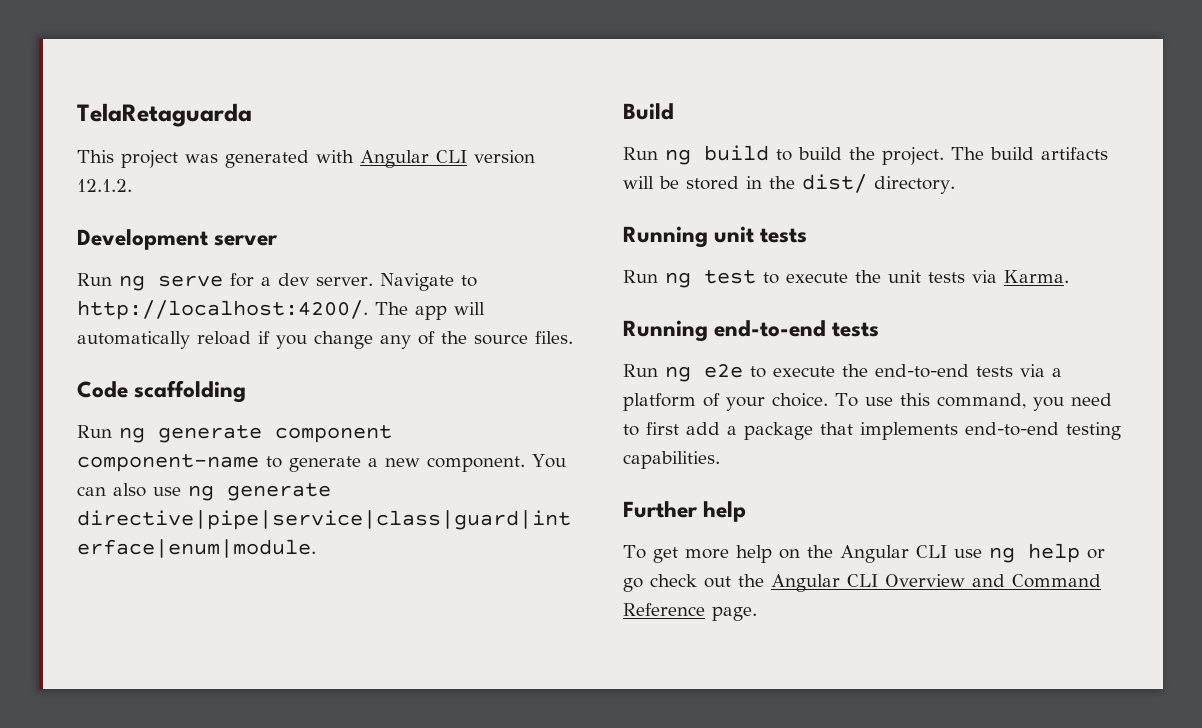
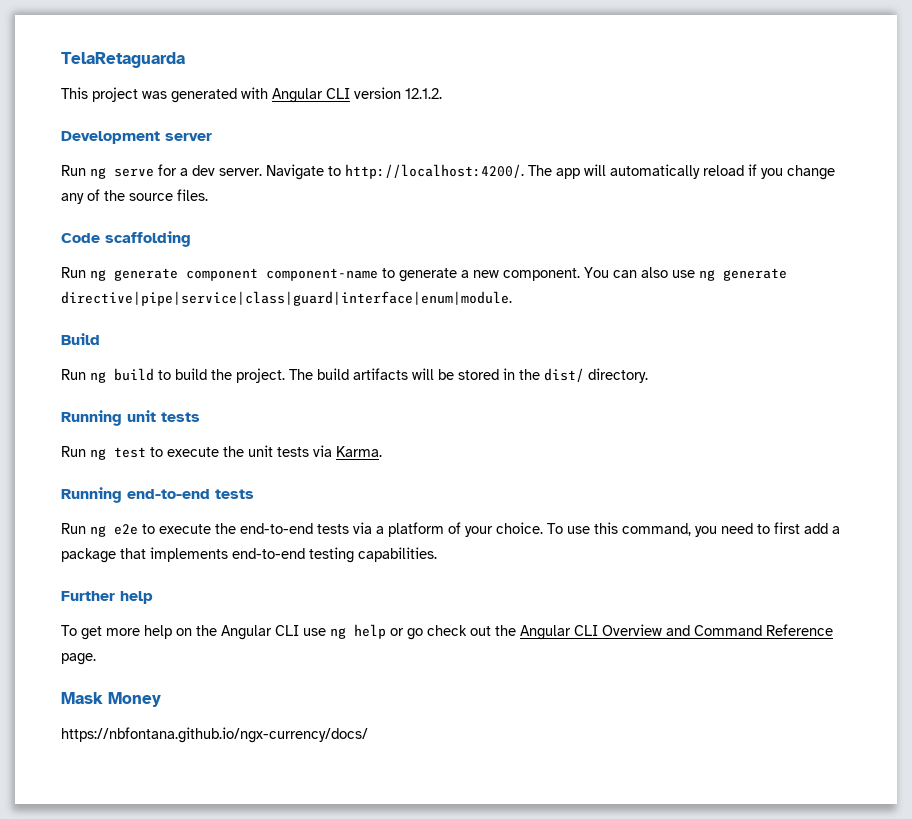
(757, 613) none -> [61,692,161,707] [61,727,368,743] // Mask Money // https://nbfontana.github.io/ngx-currency/docs/

